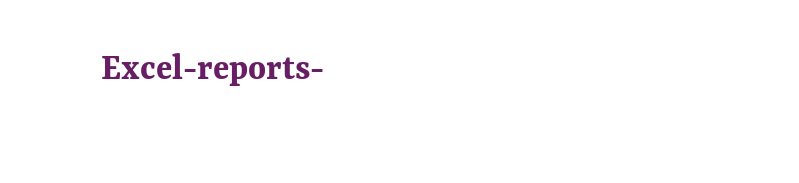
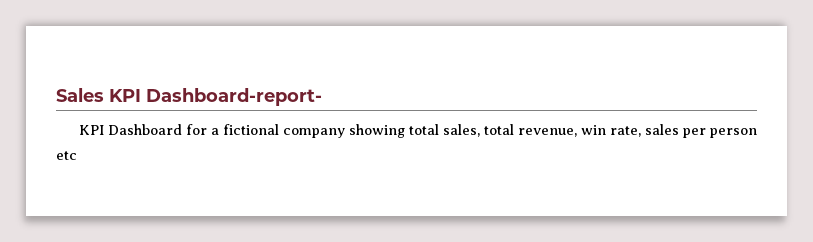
[101,53,324,86] Excel-reports- -> [56,88,322,106] [78,124,757,138] [56,151,77,160] Sales KPI Dashboard-report- // KPI Dashboard for a fictional company showing total sales, total revenue, win rate, sales per person etc

